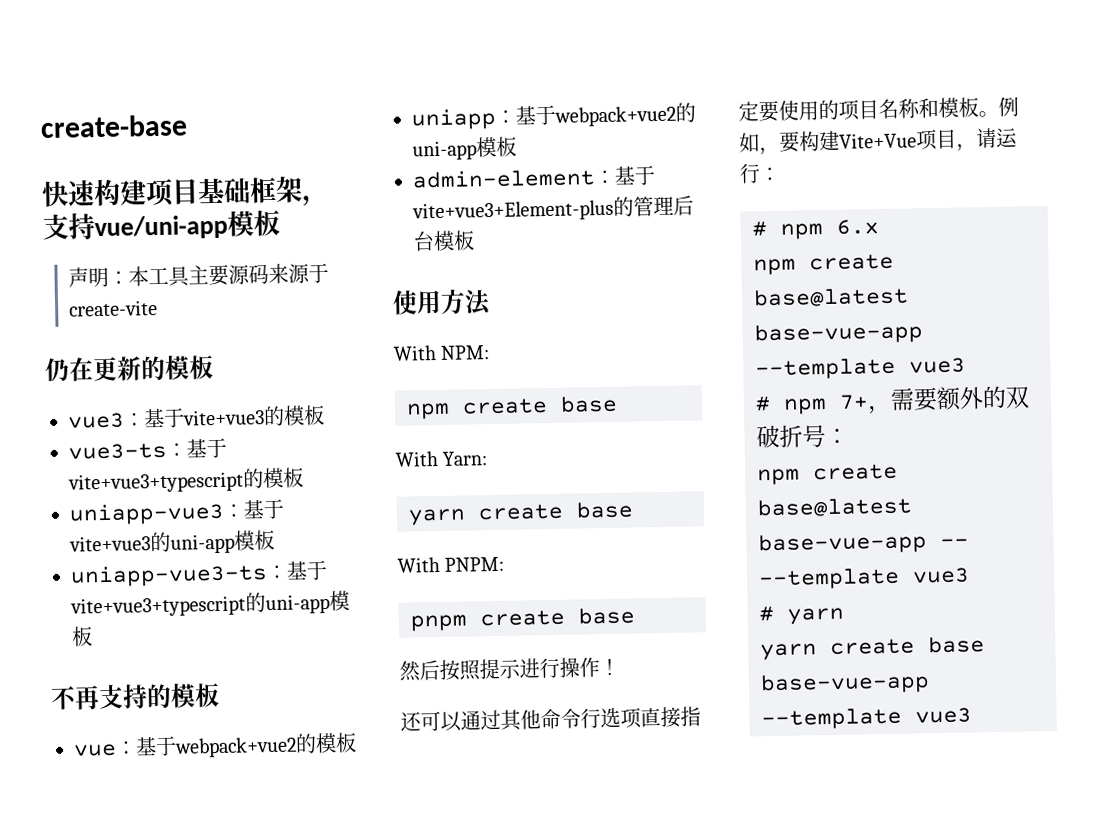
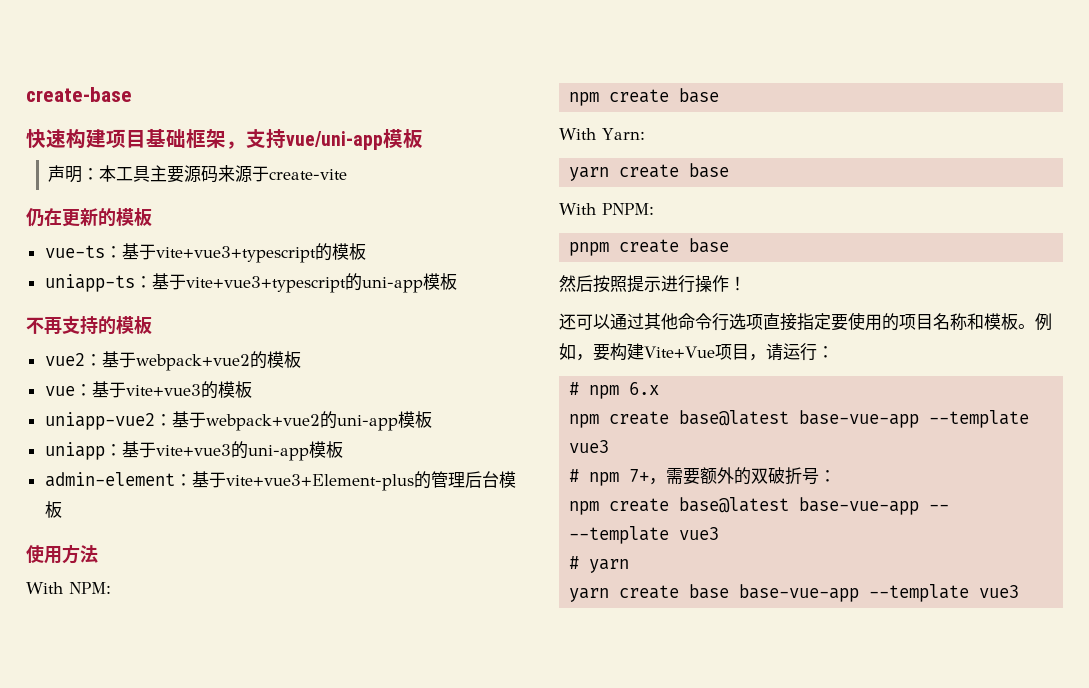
[68,405,325,429] [68,437,227,460] [68,467,304,494] [69,498,284,526] [69,529,275,554] [70,563,268,588] vue3：基于vite+vue3的模板 // vue3-ts：基于vite+vue3+typescript的模板 // uniapp-vue3：基于vite+vue3的uni-app模板 // uniapp-vue3-ts -> [44,243,366,263] [44,274,135,292] vue-ts：基于vite+vue3+typescript的模板 // uniapp-ts
[73,743,117,757] vue -> [44,353,85,366] vue2
(357, 742) none -> [44,381,252,399] [44,411,432,431] // vue：基于vite+vue3的模板 // uniapp-vue2：基于webpack+vue2的uni-app模板
[554,105,676,127] webpack+vue2 -> [155,444,231,456] vite+vue3

